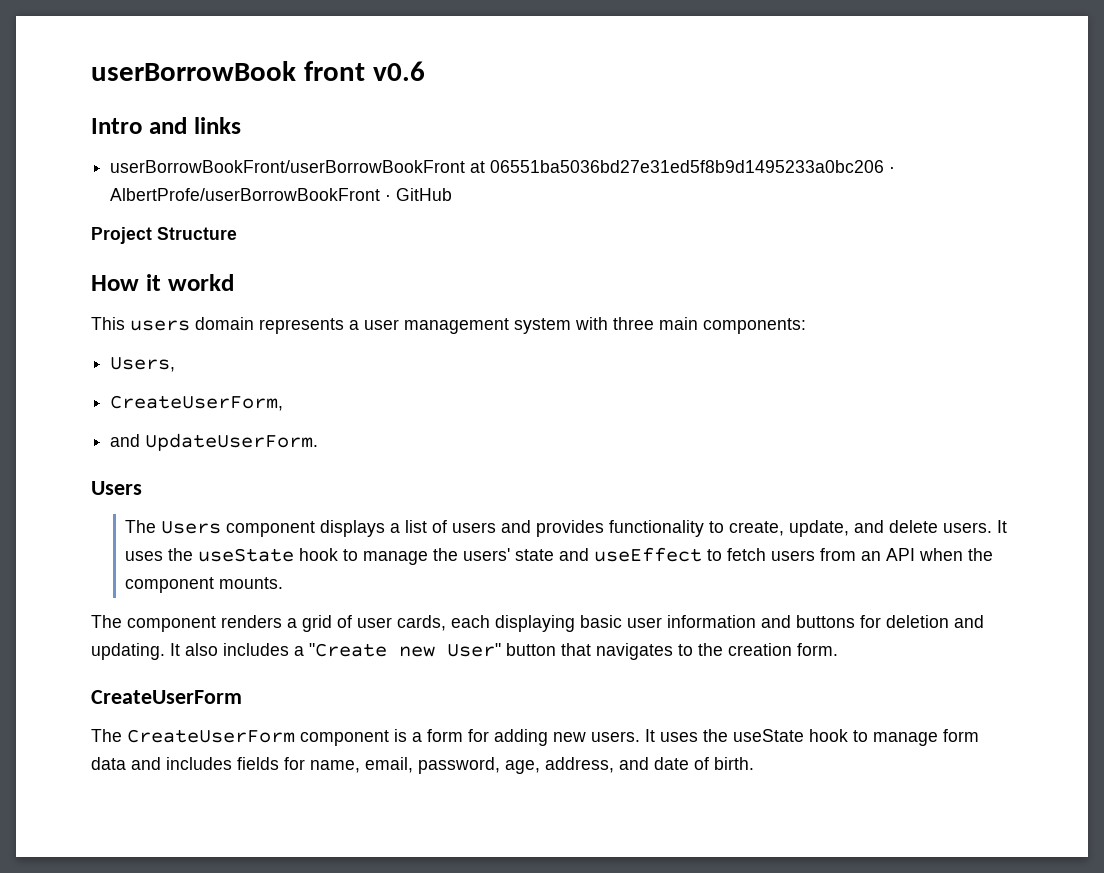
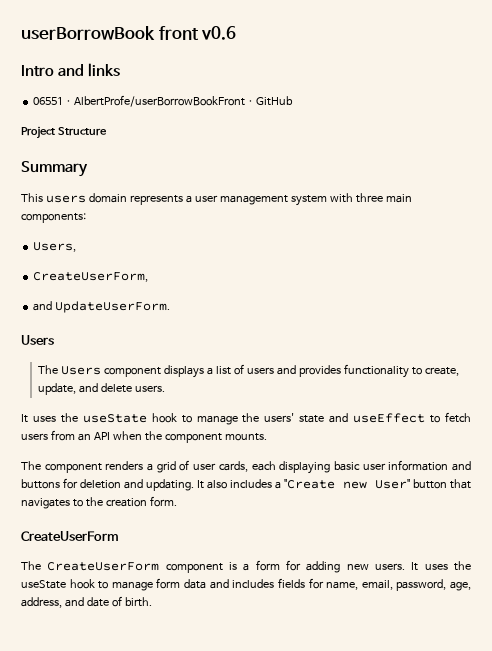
[110,160,885,173] userBorrowBookFront/userBorrowBookFront at 06551ba5036bd27e31ed5f8b9d1495233a0bc206 -> [33,97,64,105] 06551
[91,274,234,291] How it workd -> [21,161,88,177] Summary
(993, 527) none -> (165, 388) //

